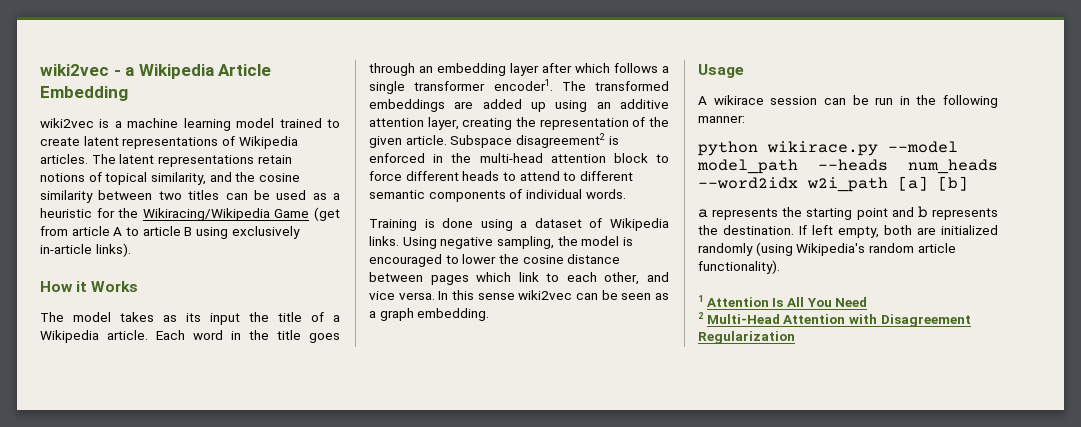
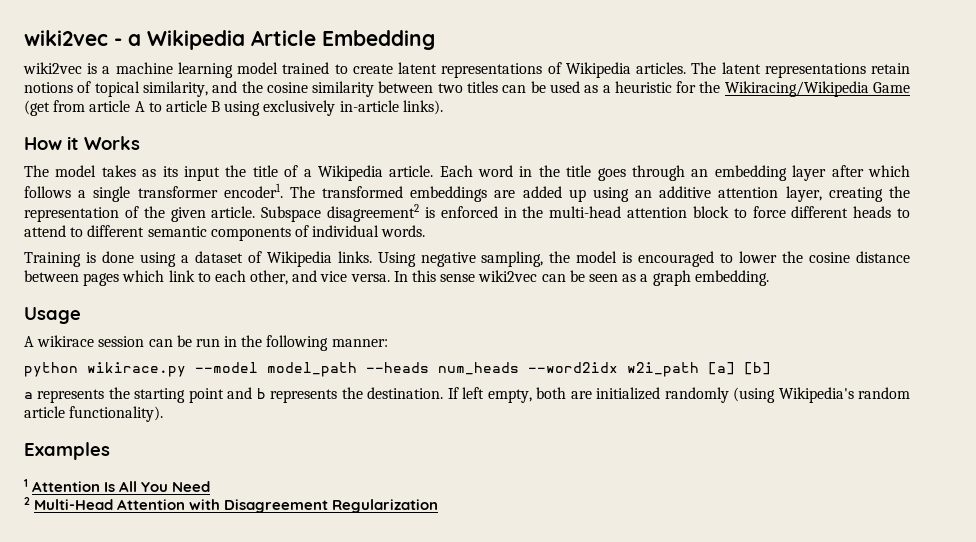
(780, 267) none -> [24,442,110,460] // Examples

